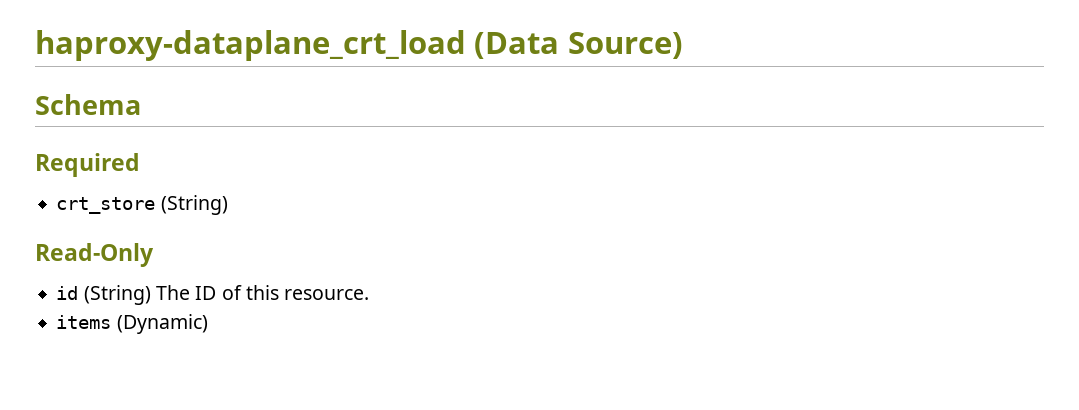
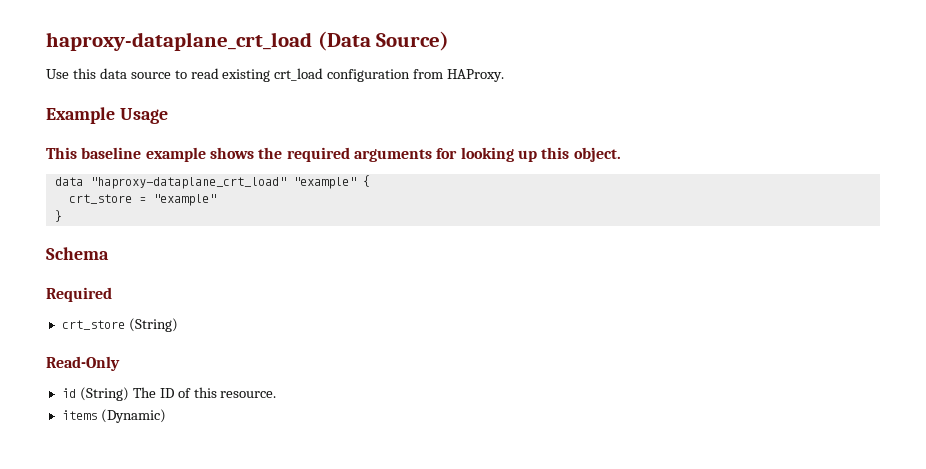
(683, 45) none -> [46,68,505,82] [46,107,168,124] [46,147,621,162] [54,175,370,189] [68,194,216,206] [54,210,62,222] // Use this data source to read existing crt_load configuration from HAProxy. // Example Usage // This baseline example shows the required arguments for looking up this object. // data "haproxy-dataplane_crt_load" "example" { // crt_store = "example" // }

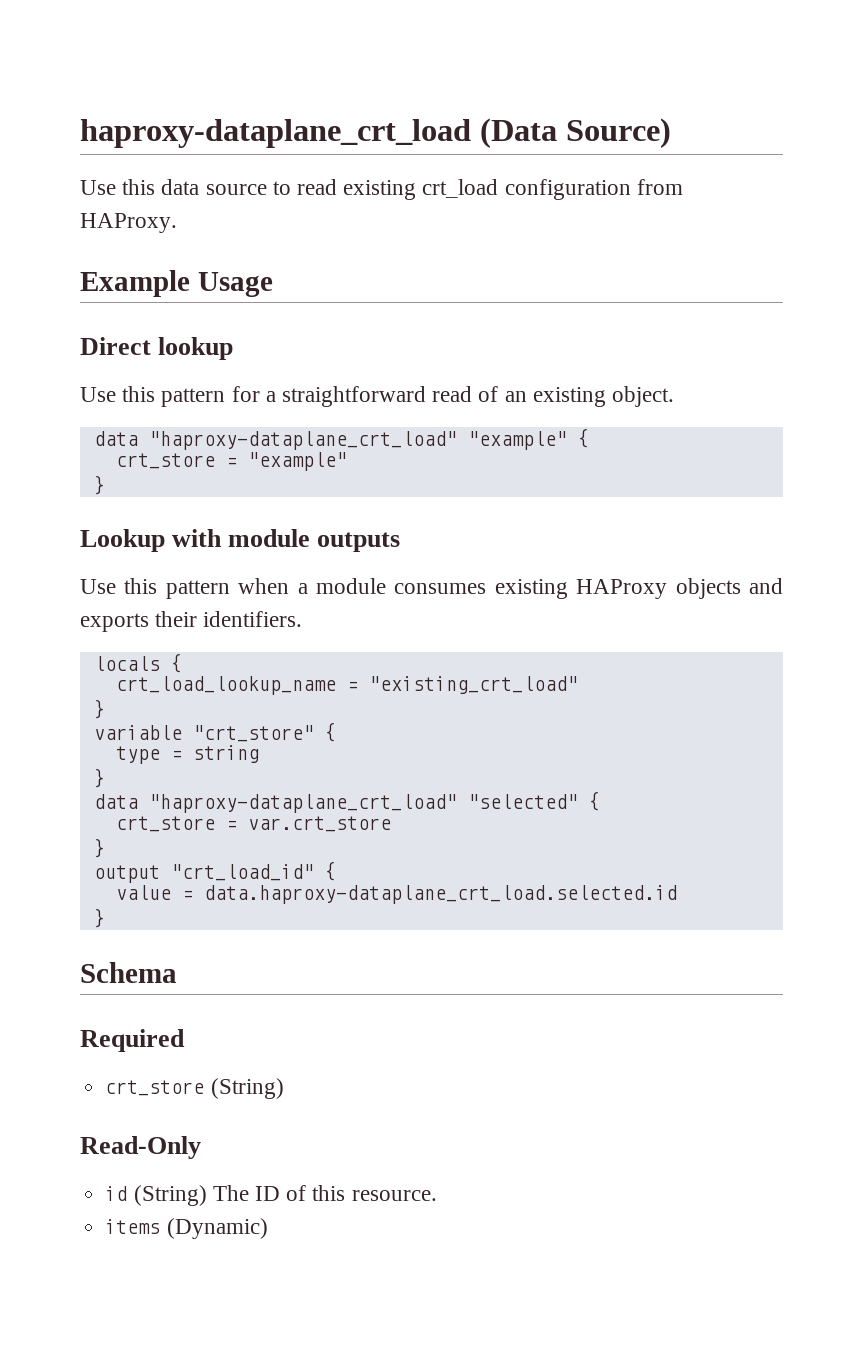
[46,147,570,162] This baseline example shows the required arguments for looking up this -> [80,337,234,360] [80,386,606,407] Direct lookup // Use this pattern for a straightforward read of an existing
(62, 216) none -> [80,529,401,552] [80,578,783,599] [80,611,303,632] [93,653,182,673] [115,676,578,695] [93,699,105,719] [93,722,336,742] [115,745,259,764] [93,768,105,788] [93,791,600,813] [115,816,391,832] [93,838,105,858] [93,861,336,883] [115,885,677,904] [93,908,105,928] // Lookup with module outputs // Use this pattern when a module consumes existing HAProxy objects and exports their identifiers. // locals { // crt_load_lookup_name = "existing_crt_load" // } // variable "crt_store" { // type = string // } // data "haproxy-dataplane_crt_load" "selected" { // crt_store = var.crt_store // } // output "crt_load_id" { // value = data.haproxy-dataplane_crt_load.selected.id // }

